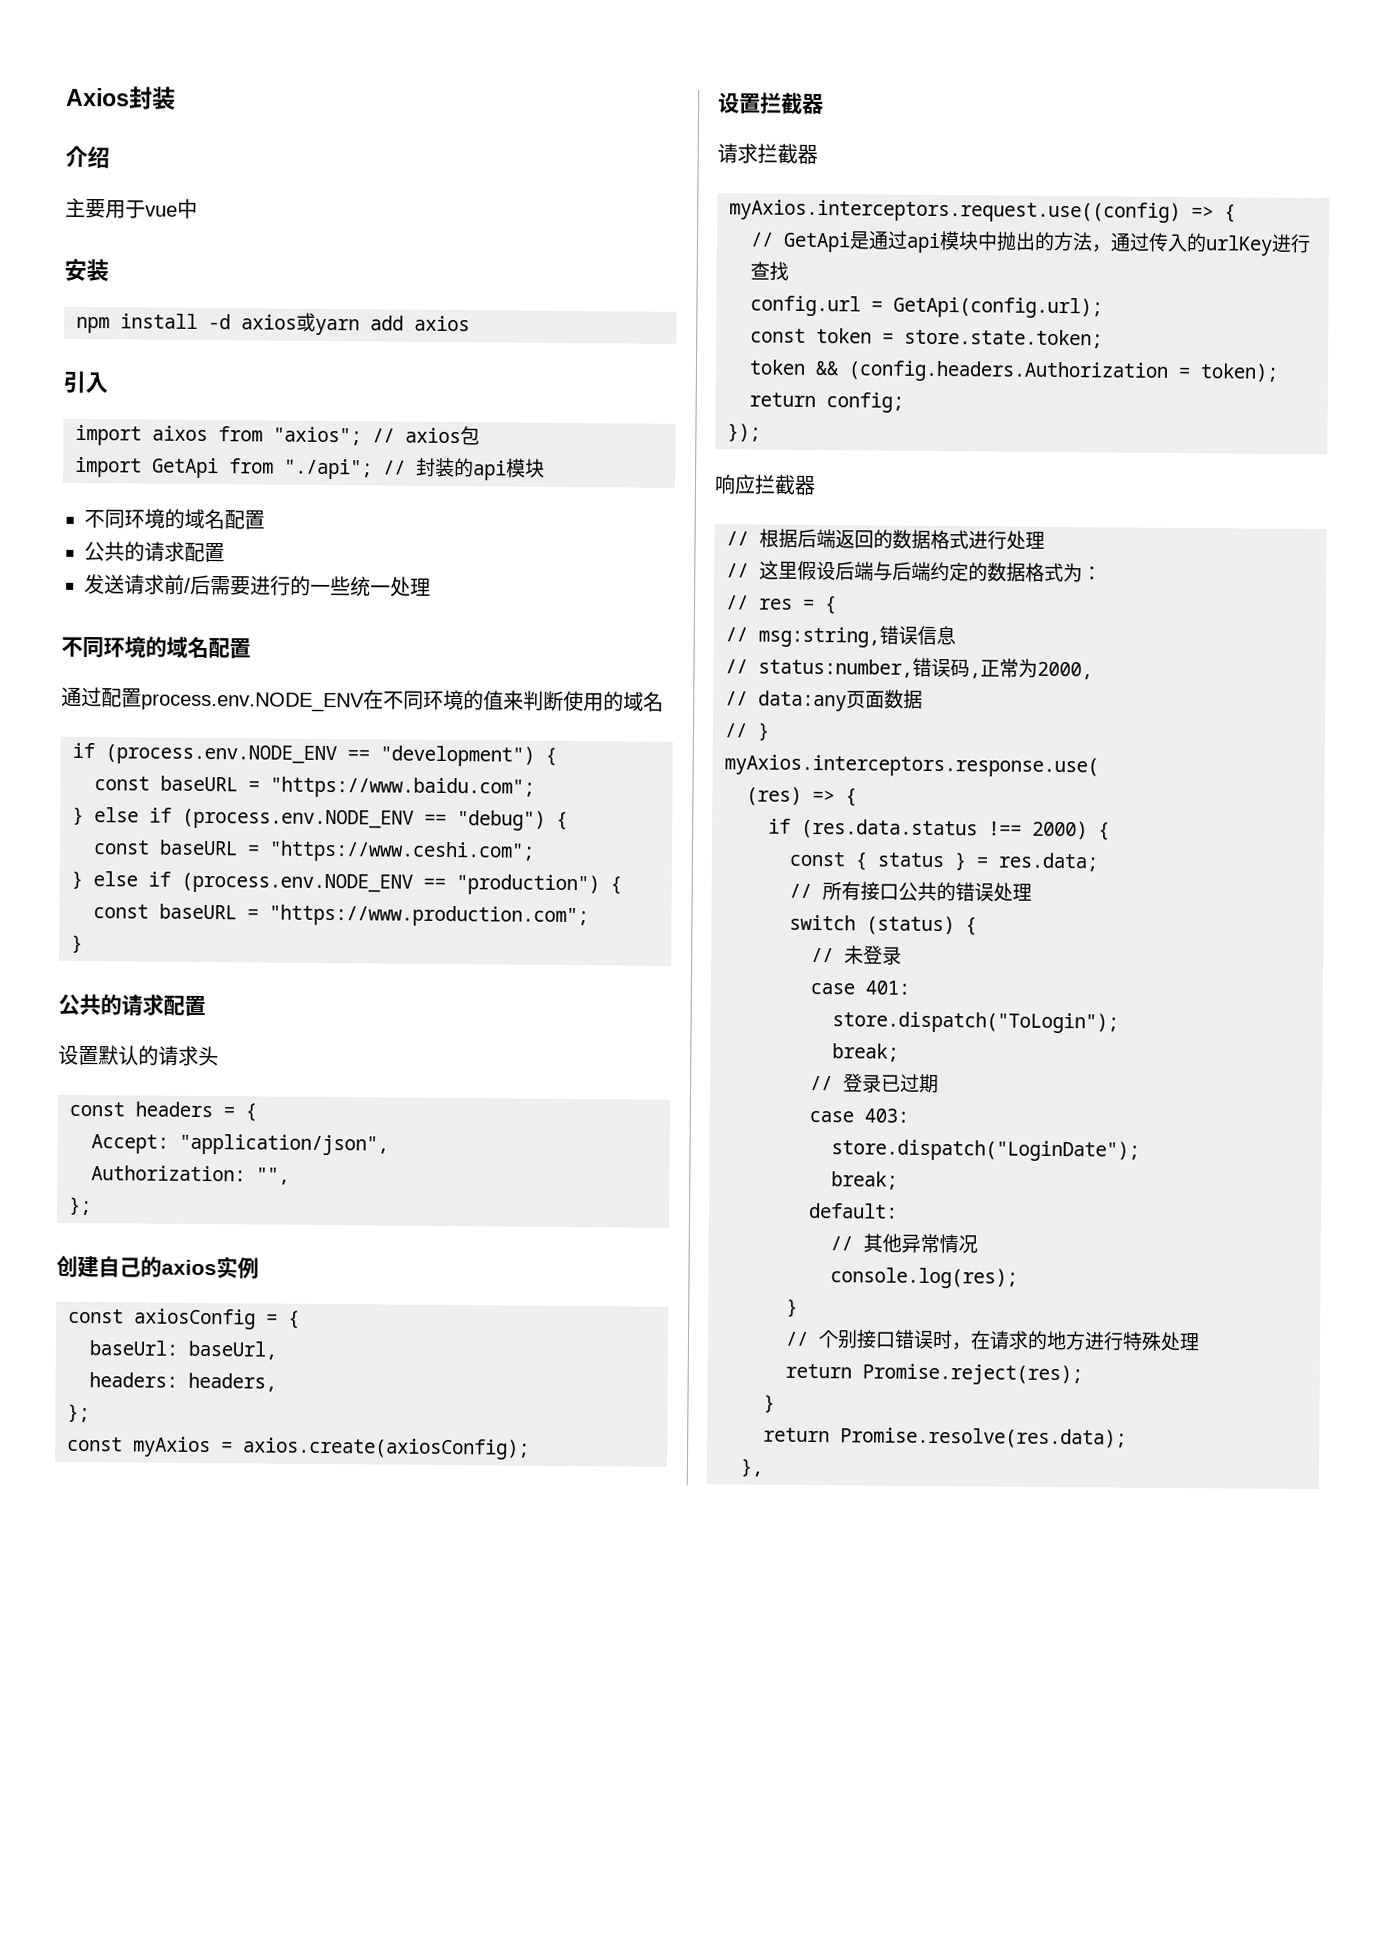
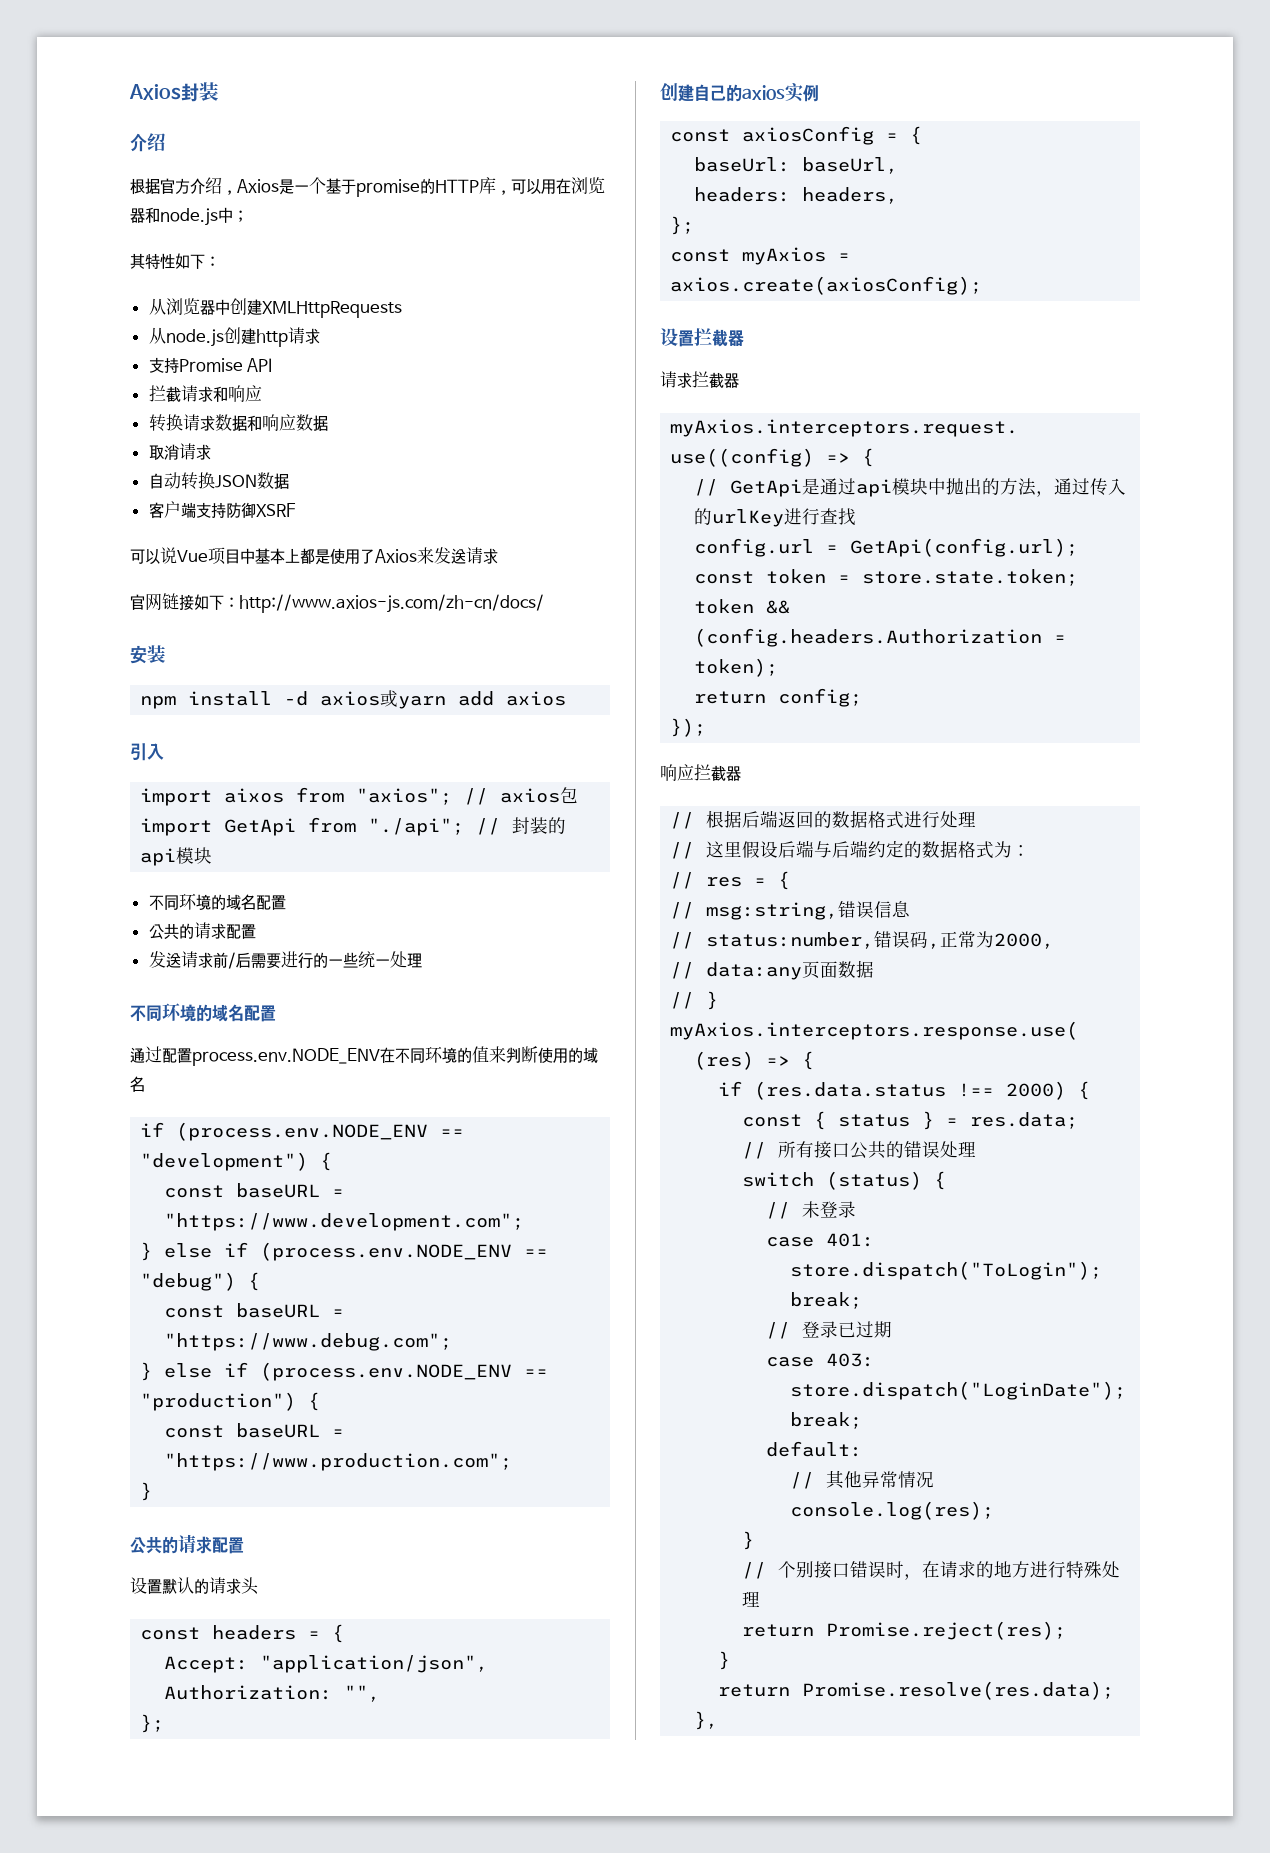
[65,197,198,219] 主要用于vue中 -> [130,177,605,197] [130,207,248,226] [130,253,220,269] [148,298,402,318] [148,327,320,347] [148,357,273,373] [148,385,262,402] [148,414,328,432] [148,443,211,460] [148,472,289,490] [148,501,296,519] [130,547,498,565] [130,593,544,613] 根据官方介绍，Axios是一个基于promise的HTTP库，可以用在浏览器和node.js中； // 其特性如下： // 从浏览器中创建XMLHttpRequests // 从node.js创建http请求 // 支持Promise API // 拦截请求和响应 // 转换请求数据和响应数据 // 取消请求 // 自动转换JSON数据 // 客户端支持防御XSRF // 可以说Vue项目中基本上都是使用了Axios来发送请求 // 官网链接如下：http://www.axios-js.com/zh-cn/docs/
[270,776,535,799] "https://www.baidu.com"; -> [164,1213,525,1231] "https://www.development.com";
[269,840,535,863] "https://www.ceshi.com"; -> [164,1333,453,1351] "https://www.debug.com";

